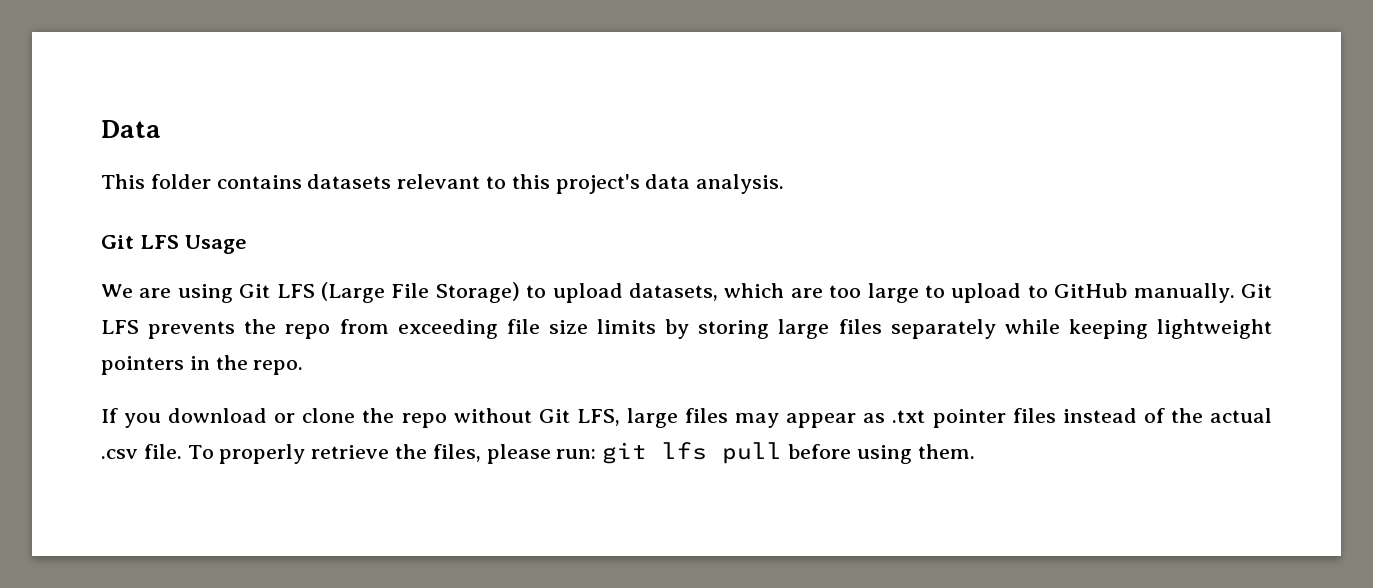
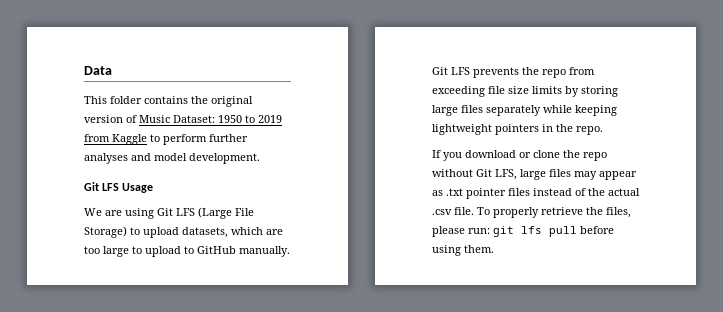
[307,174,785,194] datasets relevant to this project's data analysis. -> [191,96,253,107] [84,115,282,123] [84,134,248,145] [84,153,260,164] the original version of Music Dataset: 1950 to 2019 from Kaggle to perform further analyses and model development.

